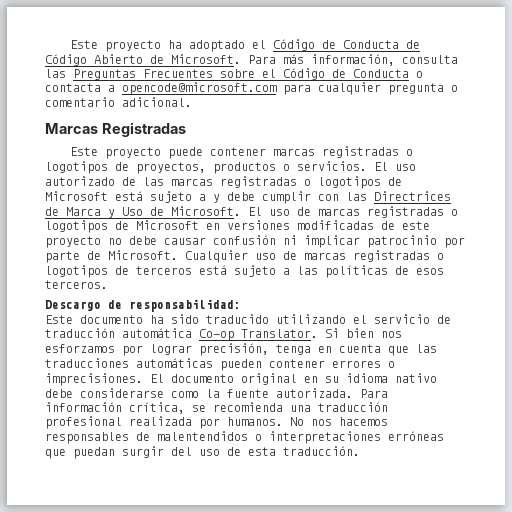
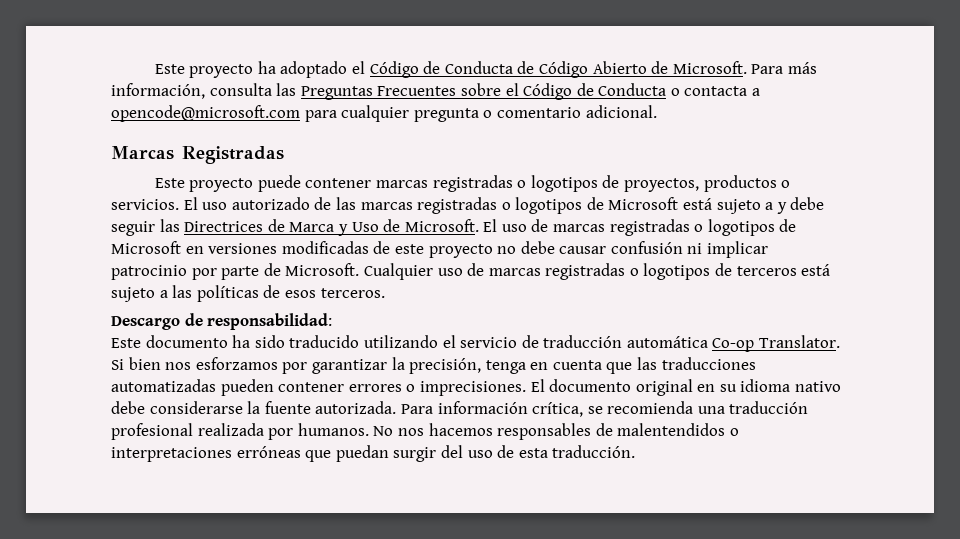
[262,191,339,204] cumplir con -> [111,221,155,236] seguir
[150,344,192,355] lograr -> [311,357,405,374] garantizar la
[136,358,213,368] automáticas -> [111,379,216,392] automatizadas
[171,391,199,398] como -> (243, 407) none

